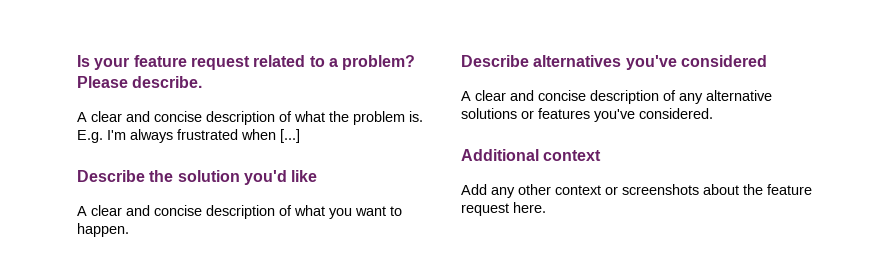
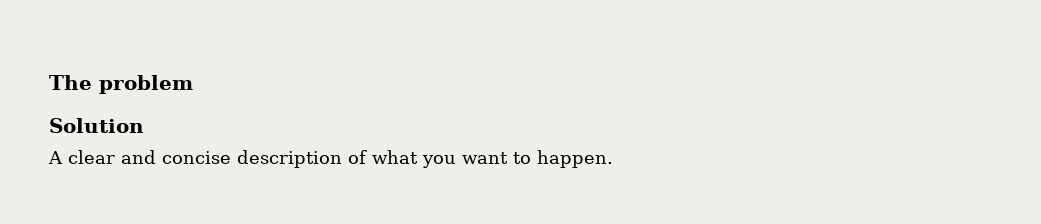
[77,55,416,70] [77,76,203,88] [77,111,423,125] [77,129,300,143] [77,170,318,185] Is your feature request related to a problem? Please describe. // A clear and concise description of what the problem is. E.g. I'm always frustrated when [...] // Describe the solution you'd like -> [49,75,193,94] [49,118,144,133] The problem // Solution
[461,55,767,70] [461,90,772,104] [461,108,713,122] [461,149,602,161] [461,184,812,198] [461,202,546,216] // Describe alternatives you've considered // A clear and concise description of any alternative solutions or features you've considered. // Additional context // Add any other context or screenshots about the feature request here. -> (613, 159) none

